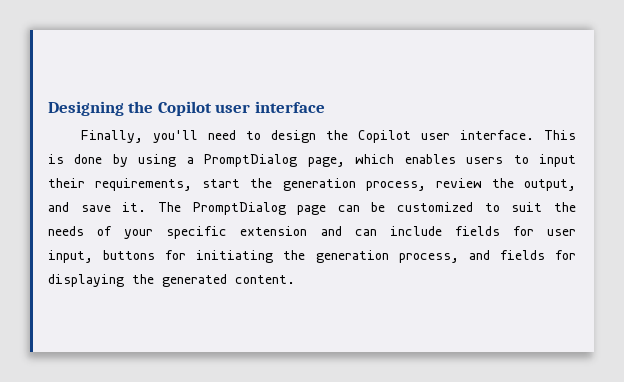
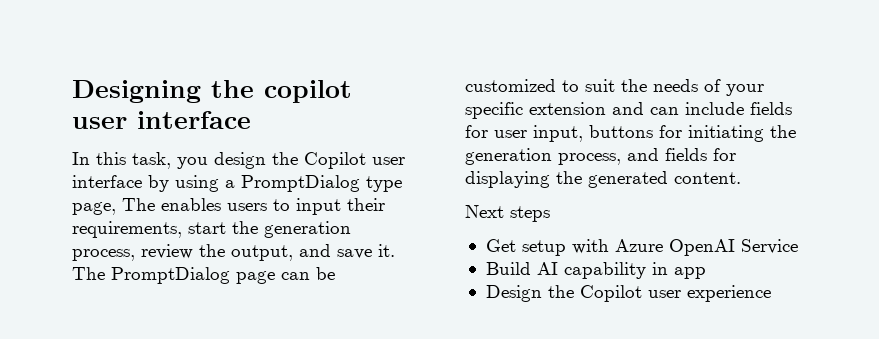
[157,101,325,116] [80,130,577,143] [48,154,103,164] Copilot user interface // Finally, you'll need to design the Copilot user interface. This is done -> [264,80,352,103] [72,111,251,129] [72,152,405,169] [72,175,142,188] copilot user interface // In this task, you design the Copilot user interface
[307,154,395,167] page, which -> [366,176,402,192] [72,198,155,215] type page, The
(295, 279) none -> [465,205,550,222] [485,239,798,256] [485,262,706,279] [485,285,771,302] // Next steps // Get setup with Azure OpenAI Service // Build AI capability in app // Design the Copilot user experience

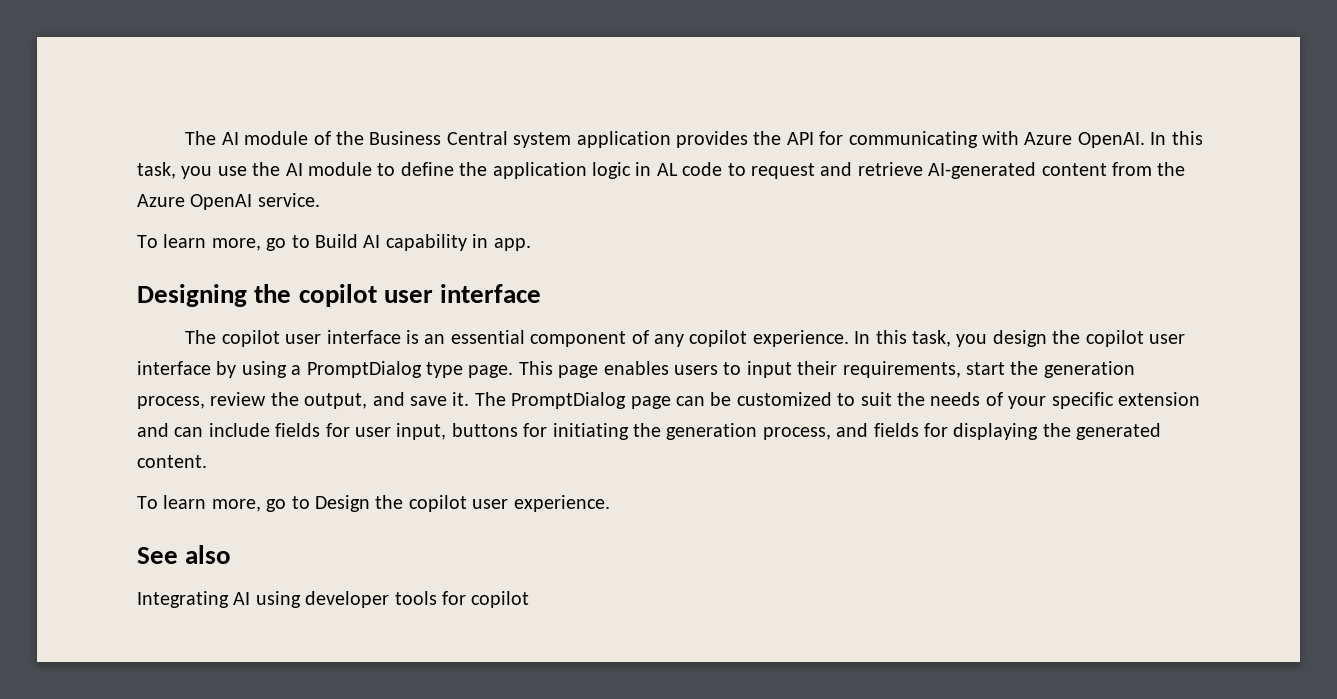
(72, 91) none -> [185,131,1203,148] [137,162,1186,179] [137,193,320,210] [137,234,531,251] The AI module of the Business Central system application provides the API for communicating with Azure OpenAI. In this task, you use the AI module to define the application logic in AL code to request and retrieve AI-generated content from the Azure OpenAI service. // To learn more, go to Build AI capability in app. //
(251, 120) none -> [185,330,849,347] The copilot user interface is an essential component of any copilot experience.
[304,152,366,169] Copilot -> [1085,330,1144,347] copilot
[72,198,155,215] page, The -> [468,361,599,378] page. This page
[465,205,550,222] [485,239,798,256] [485,262,706,279] [485,285,771,302] Next steps // Get setup with Azure OpenAI Service // Build AI capability in app // Design the Copilot user experience -> [137,495,610,512] [137,545,232,564] [137,591,530,608] To learn more, go to Design the copilot user experience. // See also // Integrating AI using developer tools for copilot

